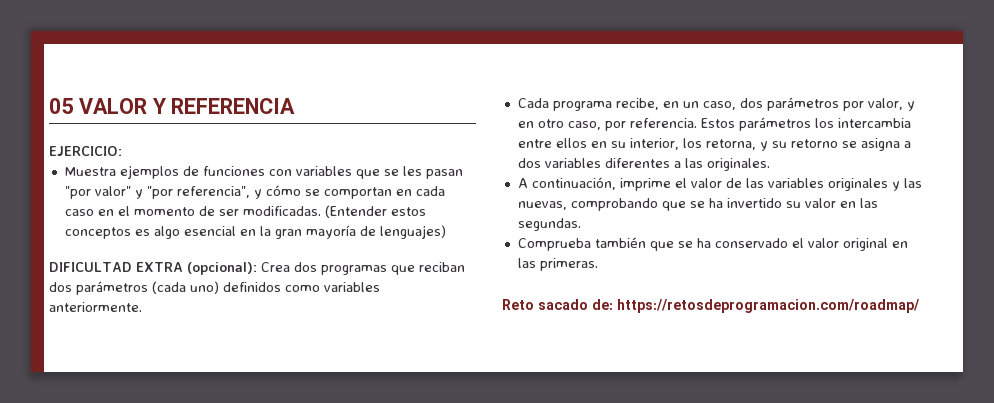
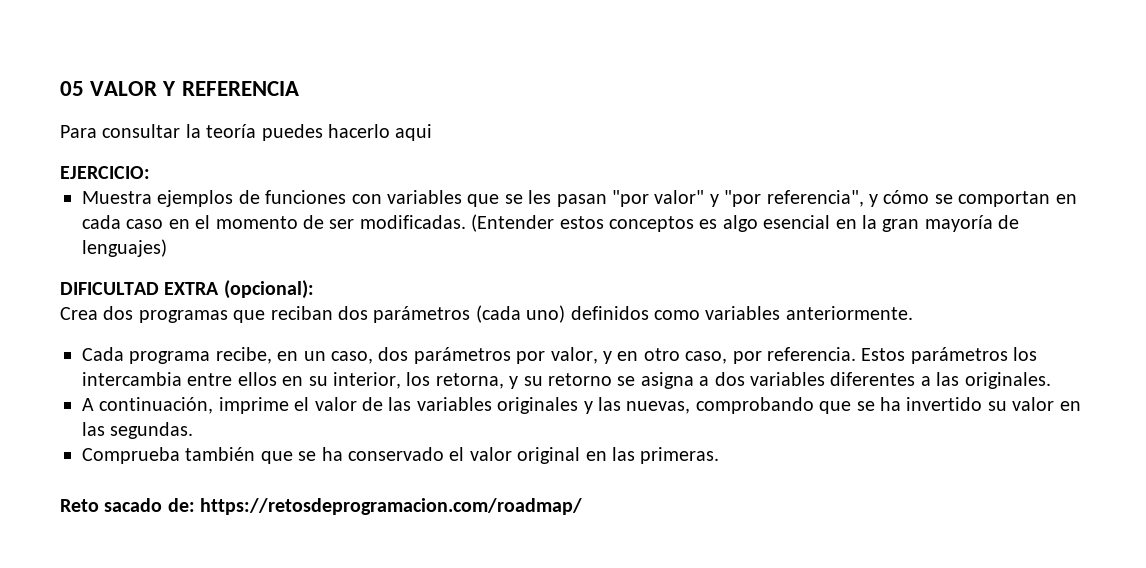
(296, 106) none -> [60,124,433,141] // Para consultar la teoría puedes hacerlo aqui
(257, 268) none -> (314, 289) //

